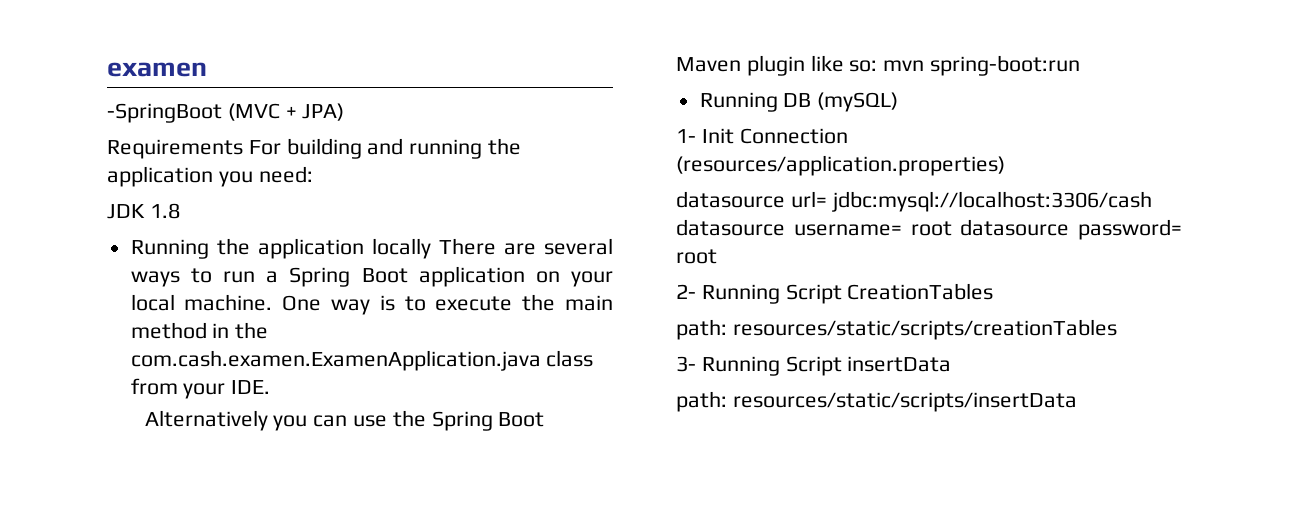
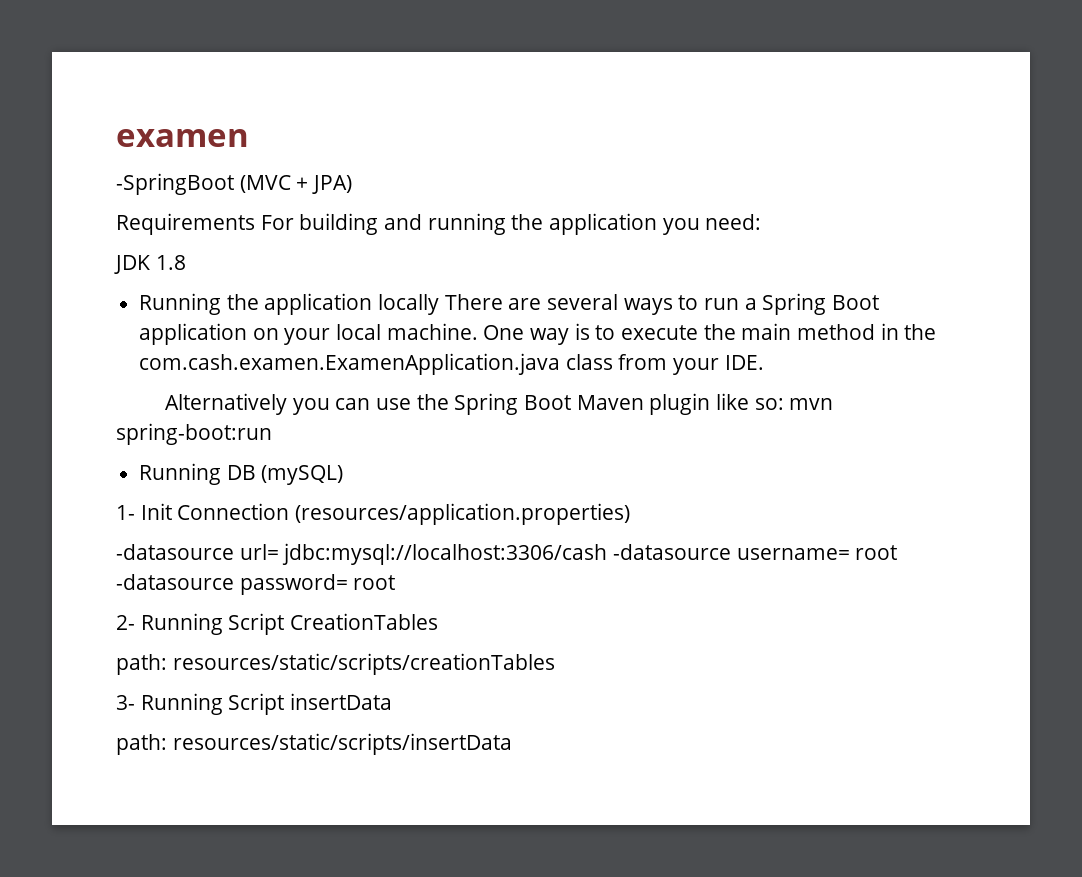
[676,191,785,208] datasource -> [116,544,234,560] -datasource
[676,219,785,236] datasource -> [613,544,732,560] -datasource
[960,219,1070,236] datasource -> [116,574,234,590] -datasource

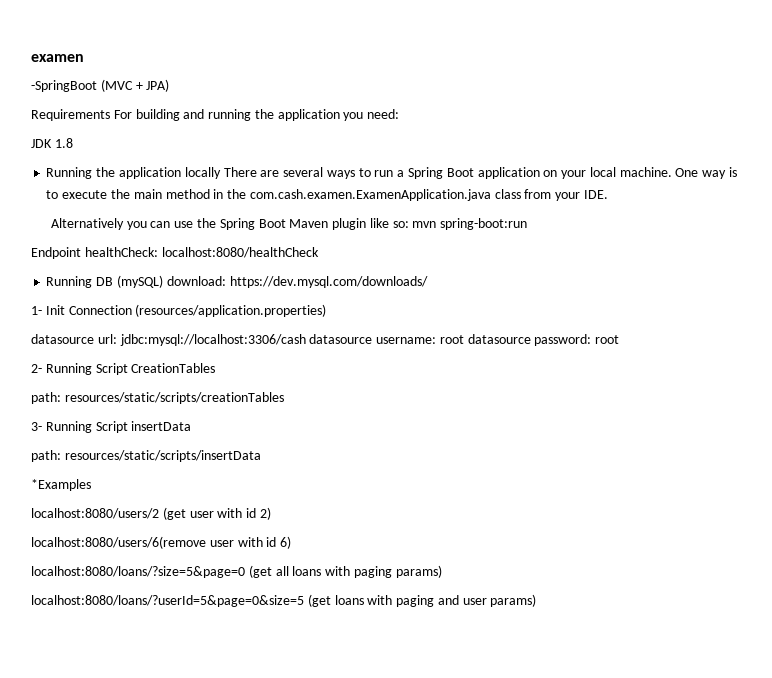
(272, 434) none -> [31,247,319,259] // Endpoint healthCheck: localhost:8080/healthCheck
(344, 475) none -> [166,276,428,288] download: https://dev.mysql.com/downloads/
[116,543,898,565] [116,574,348,595] -datasource url= jdbc:mysql://localhost:3306/cash -datasource username= root -datasource password= -> [31,334,592,346] datasource url: jdbc:mysql://localhost:3306/cash datasource username: root datasource password:
(512, 744) none -> [31,479,91,491] [31,507,271,520] [31,536,292,549] [31,565,442,578] [31,594,537,607] // *Examples // localhost:8080/users/2 (get user with id 2) // localhost:8080/users/6(remove user with id 6) // localhost:8080/loans/?size=5&page=0 (get all loans with paging params) // localhost:8080/loans/?userId=5&page=0&size=5 (get loans with paging and user params)

